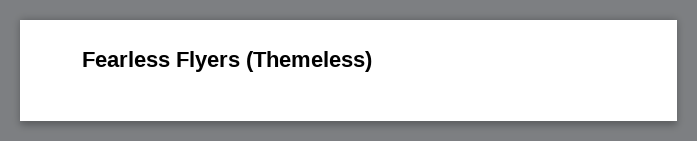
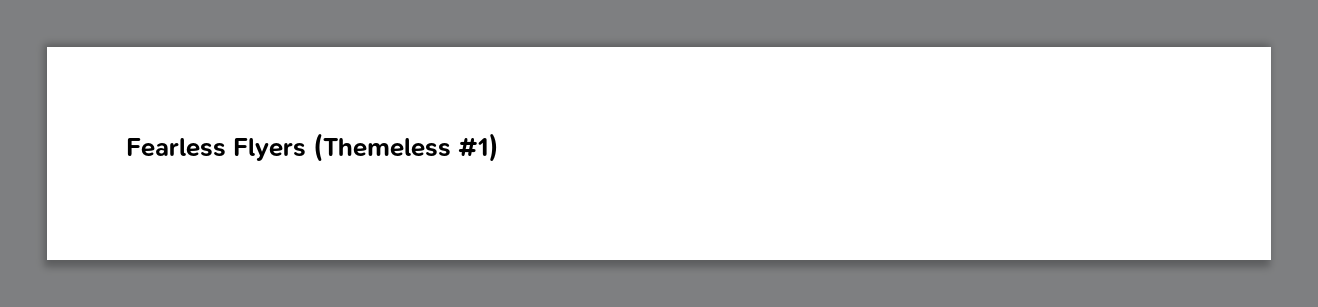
[246,51,372,72] (Themeless) -> [313,133,500,162] (Themeless #1)

